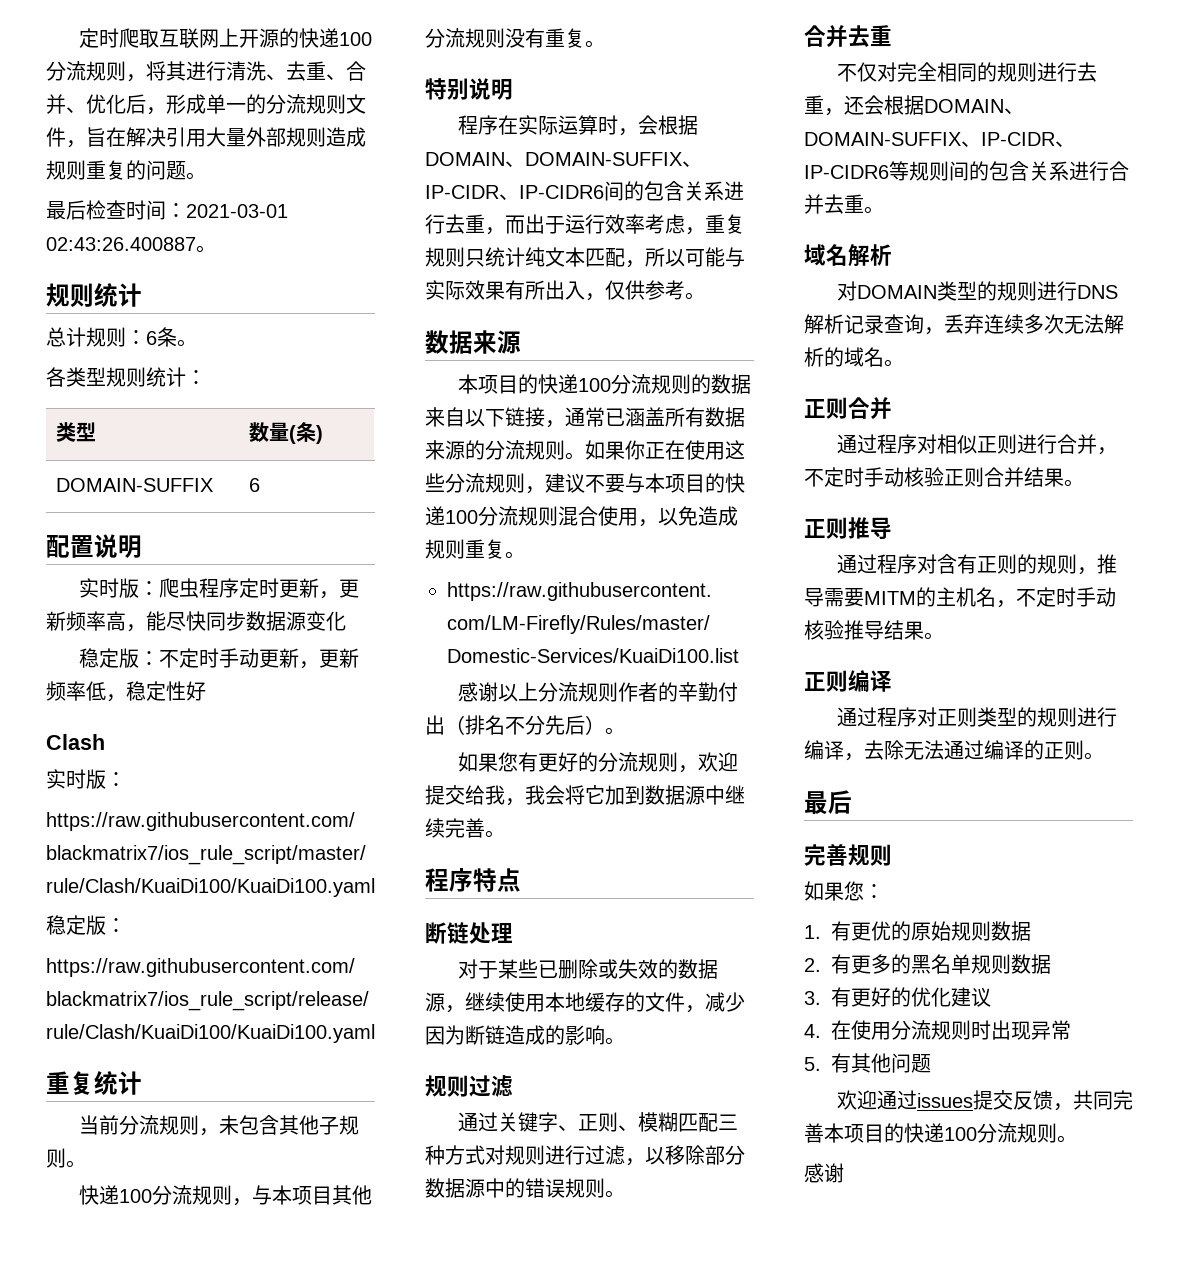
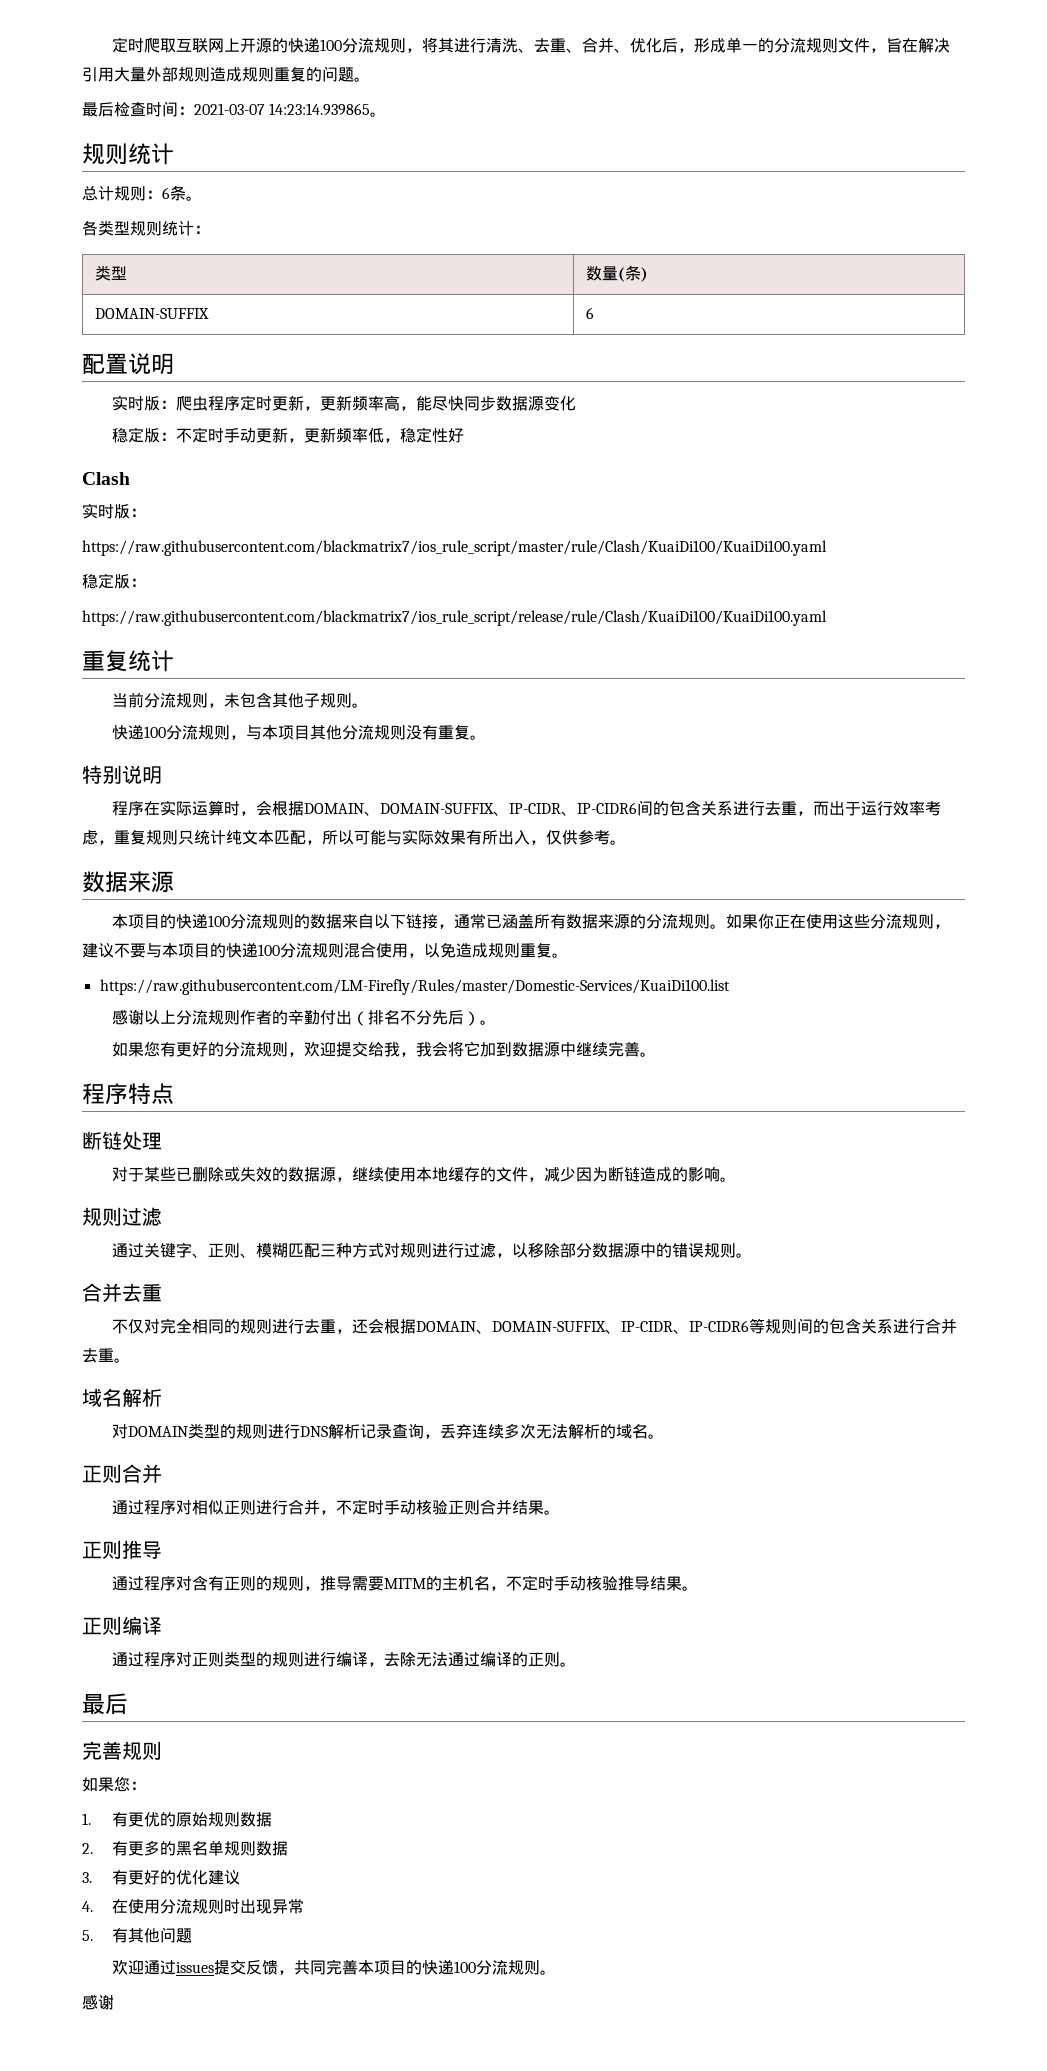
[186,204,288,218] [46,237,196,251] 2021-03-01 02:43:26.400887 -> [194,103,371,116] 2021-03-07 14:23:14.939865

